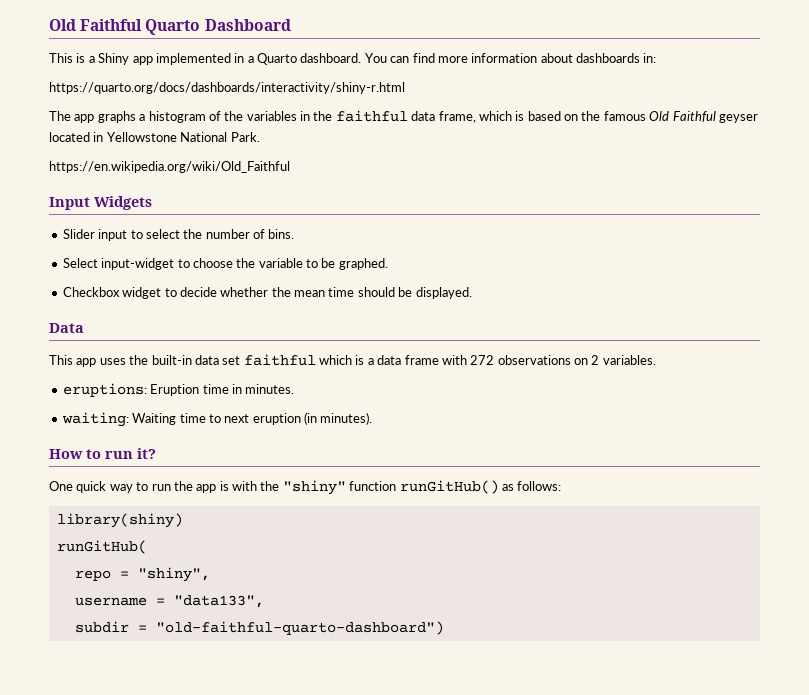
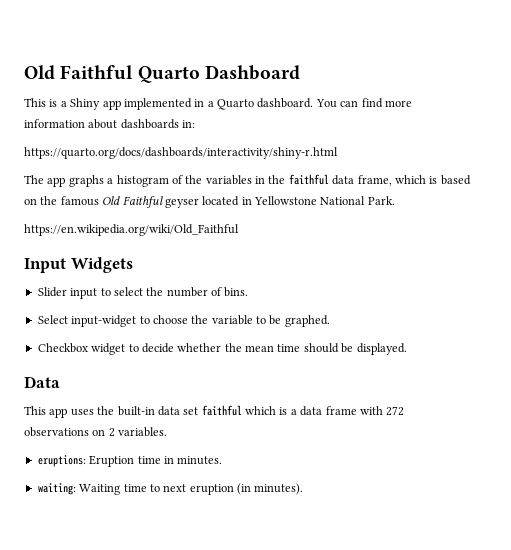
[49,448,156,459] [49,480,562,495] [56,513,183,528] [56,540,147,554] [74,567,210,582] [74,595,264,608] [74,621,444,635] // How to run it? // One quick way to run the app is with the "shiny" function runGitHub() as follows: // library(shiny) // runGitHub( // repo = "shiny", // username = "data133", // subdir = "old-faithful-quarto-dashboard") -> (304, 489) none

